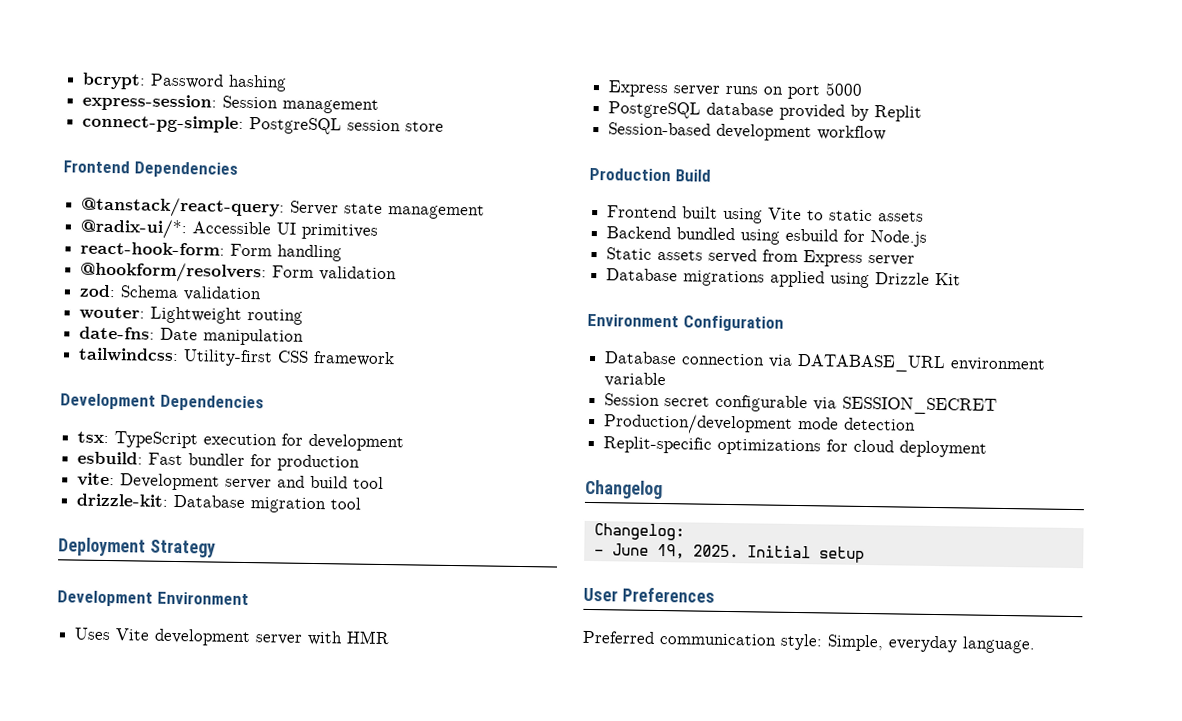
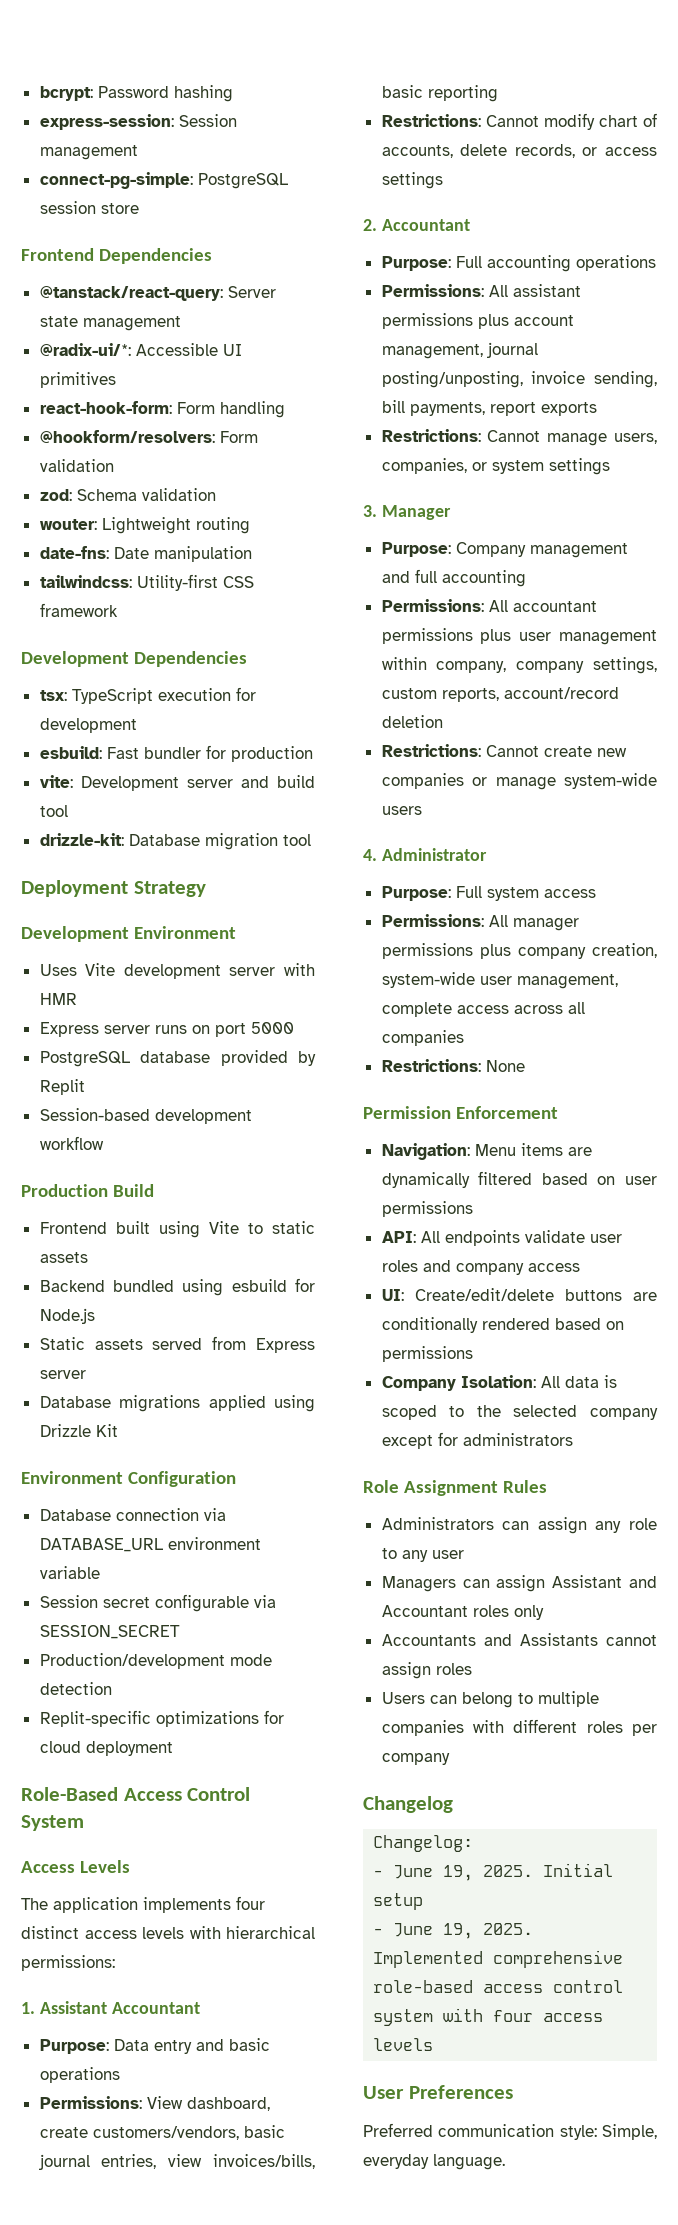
(988, 449) none -> [21,1787,251,1801] [21,1815,84,1831] [21,1860,131,1873] [21,1896,265,1913] [21,1926,315,1939] [21,1955,115,1971] [21,2001,200,2014] [39,2038,270,2054] [39,2067,120,2083] [39,2096,270,2111] [39,2125,285,2140] [38,2154,315,2170] [381,85,498,102] [381,113,657,130] [381,144,657,158] [381,172,443,189] [363,219,470,231] [381,255,656,272] [381,284,581,297] [381,313,574,329] [381,342,538,359] [381,371,657,388] [381,400,597,416] [381,429,657,446] [381,458,610,475] [363,505,451,520] [381,542,628,558] [381,569,526,587] [381,599,597,612] [381,628,657,645] [381,657,657,674] [381,687,619,702] [381,715,443,728] [381,744,627,757] [381,773,657,790] [381,806,422,815] [363,848,487,861] [381,886,596,901] [381,914,579,931] [381,943,657,959] [381,972,618,989] [381,1002,585,1017] [381,1030,464,1046] [381,1059,525,1072] [363,1106,559,1119] [381,1143,592,1160] [381,1171,657,1188] [381,1201,473,1217] [381,1230,622,1246] [381,1260,580,1275] [381,1288,657,1301] [381,1317,624,1333] [381,1346,473,1362] [381,1375,617,1391] [381,1405,658,1420] [381,1432,573,1449] [363,1480,548,1496] [381,1517,657,1534] [381,1548,464,1562] [381,1575,657,1592] [381,1605,544,1620] [381,1633,657,1646] [381,1662,472,1679] [381,1691,599,1708] [381,1719,657,1736] [381,1753,450,1765] // Role-Based Access Control System // Access Levels // The application implements four distinct access levels with hierarchical permissions: // 1. Assistant Accountant // Purpose: Data entry and basic operations // Permissions: View dashboard, create customers/vendors, basic journal entries, view invoices/bills, basic reporting // Restrictions: Cannot modify chart of accounts, delete records, or access settings // 2. Accountant // Purpose: Full accounting operations // Permissions: All assistant permissions plus account management, journal posting/unposting, invoice sending, bill payments, report exports // Restrictions: Cannot manage users, companies, or system settings // 3. Manager // Purpose: Company management and full accounting // Permissions: All accountant permissions plus user management within company, company settings, custom reports, account/record deletion // Restrictions: Cannot create new companies or manage system-wide users // 4. Administrator // Purpose: Full system access // Permissions: All manager permissions plus company creation, system-wide user management, complete access across all companies // Restrictions: None // Permission Enforcement // Navigation: Menu items are dynamically filtered based on user permissions // API: All endpoints validate user roles and company access // UI: Create/edit/delete buttons are conditionally rendered based on permissions // Company Isolation: All data is scoped to the selected company except for administrators // Role Assignment Rules // Administrators can assign any role to any user // Managers can assign Assistant and Accountant roles only // Accountants and Assistants cannot assign roles // Users can belong to multiple companies with different roles per company
(865, 554) none -> [373,1923,534,1939] [373,1950,624,1968] [373,1980,624,1993] [373,2008,604,2026] [373,2038,434,2051] // - June 19, 2025. Implemented comprehensive role-based access control system with four access levels

